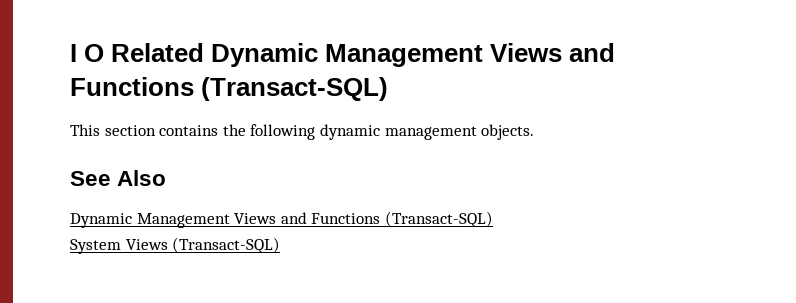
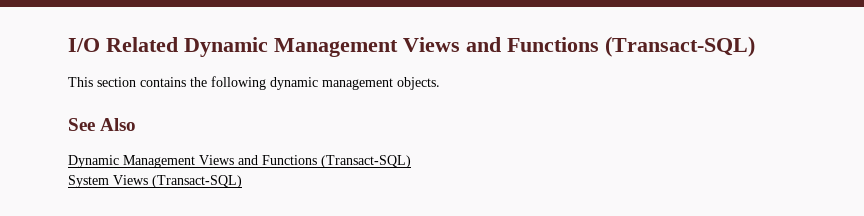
[70,44,105,62] I O -> [68,38,100,52] I/O

